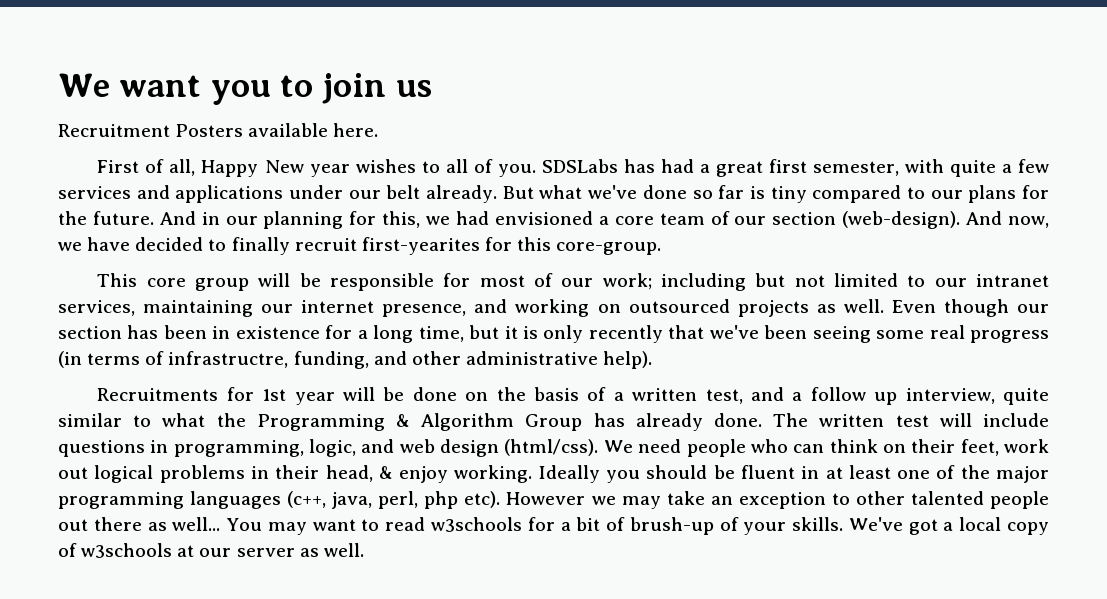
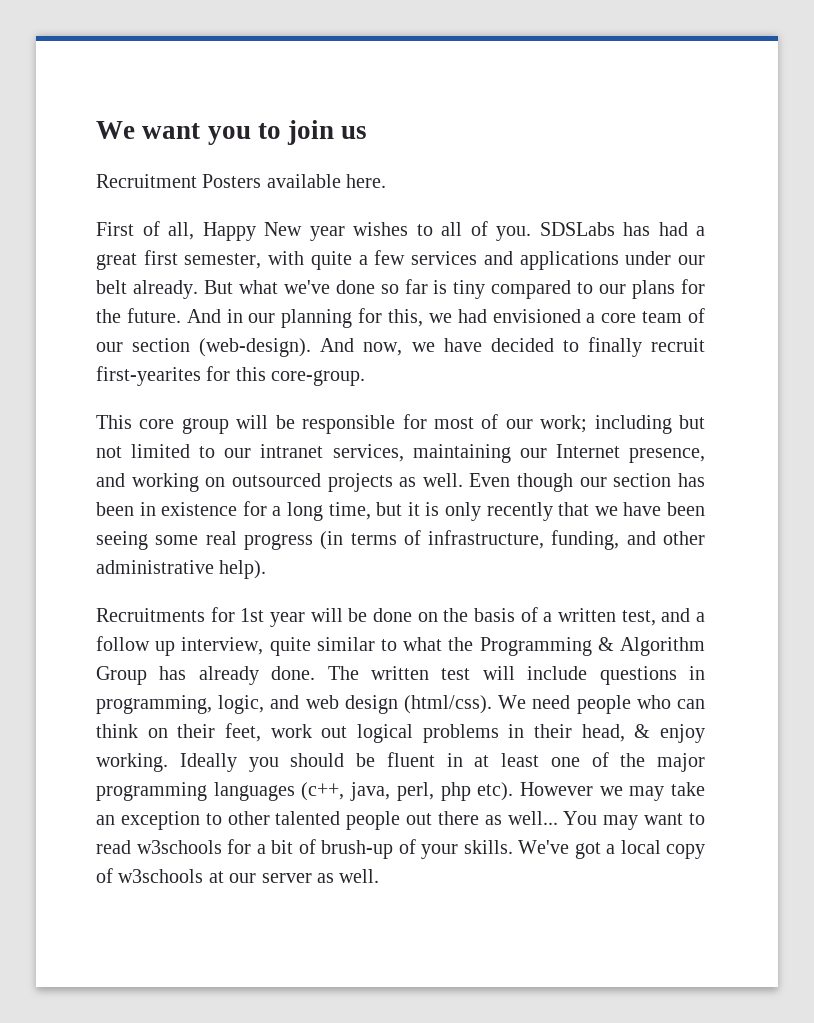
[301,300,375,313] internet -> [555,444,620,458] Internet
[709,325,759,339] we've -> [594,502,662,516] we have
[168,351,289,368] infrastructre, -> [428,530,545,549] infrastructure,

